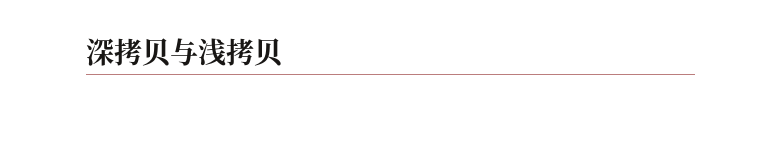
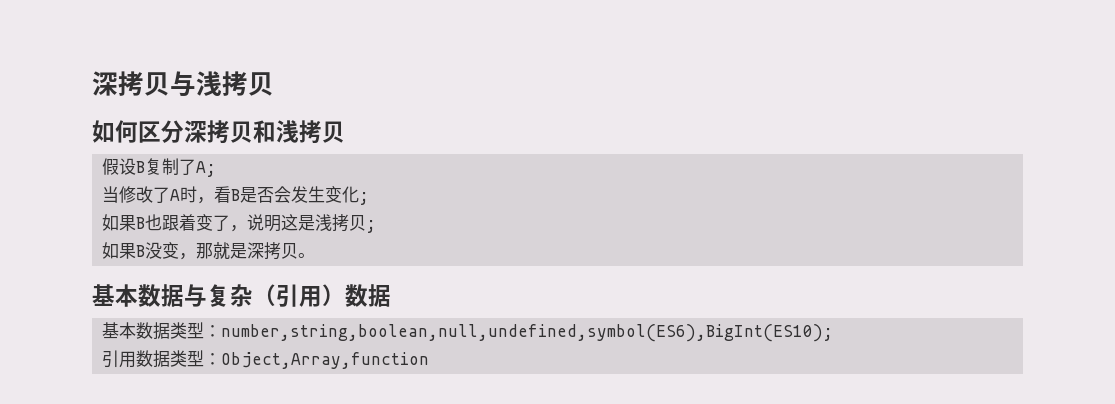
(284, 52) none -> [92,120,345,144] [102,158,217,177] [102,186,370,205] [102,214,377,233] [102,242,316,260] [92,284,391,307] [102,322,834,342] [102,350,430,369] // 如何区分深拷贝和浅拷贝 // 假设B复制了A; // 当修改了A时，看B是否会发生变化; // 如果B也跟着变了，说明这是浅拷贝; // 如果B没变，那就是深拷贝。 // 基本数据与复杂（引用）数据 // 基本数据类型：number,string,boolean,null,undefined,symbol(ES6),BigInt(ES10); // 引用数据类型：Object,Array,function

